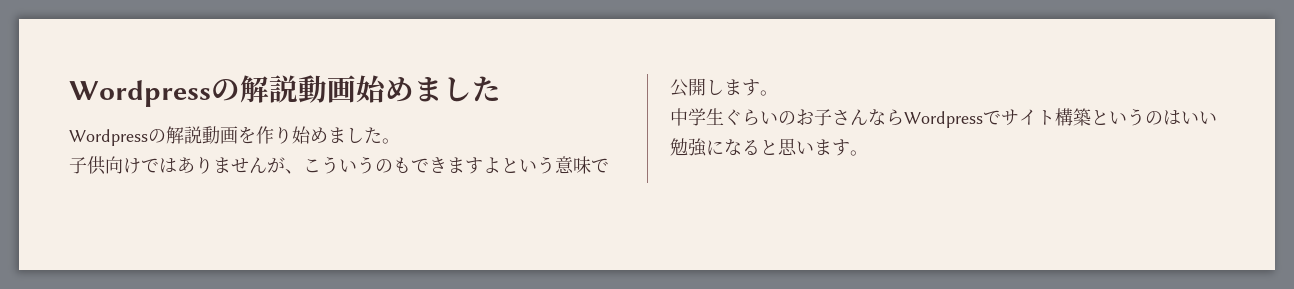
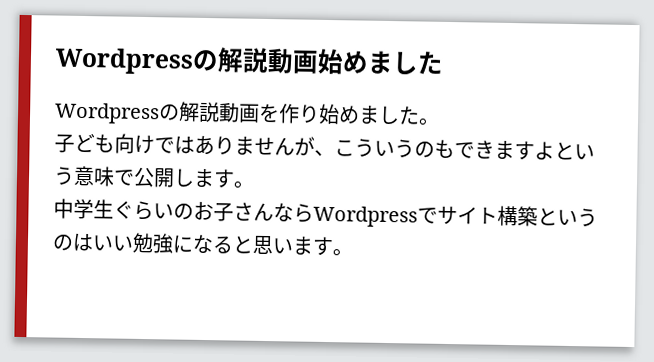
[87,156,106,175] 供 -> [74,132,115,153] ども

